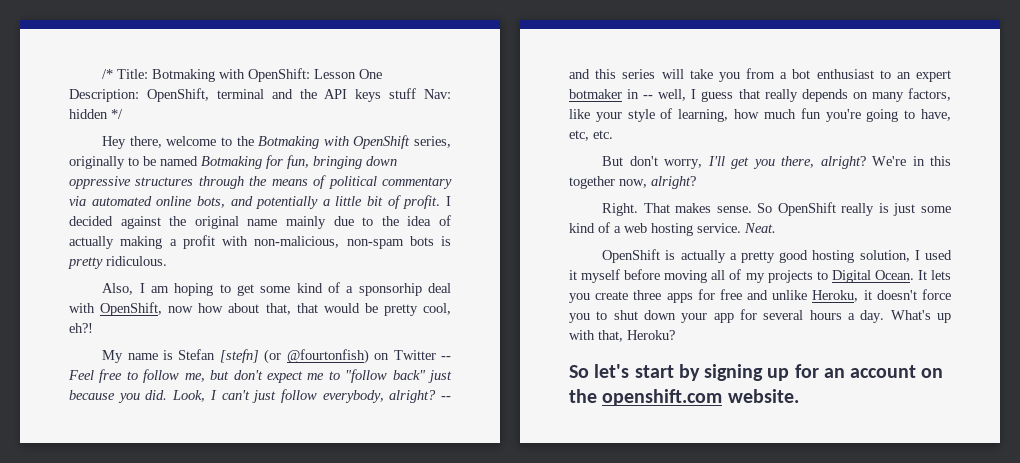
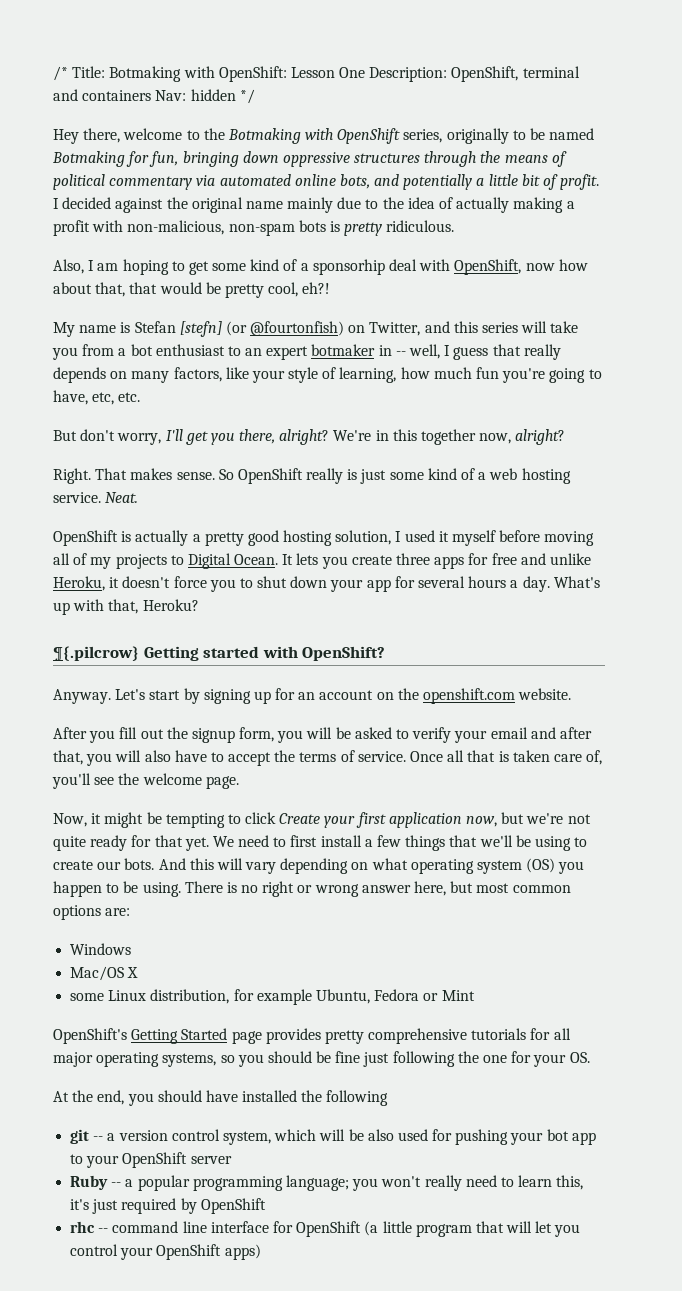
[299,88,417,102] the API keys stuff -> [82,90,152,101] containers
[393,350,452,360] [68,369,453,383] [69,389,451,403] Twitter -- Feel free to follow me, but don't expect me to "follow back" just because you did. Look, I can't just follow everybody, alright? -- -> [369,322,421,336] Twitter,
[569,364,630,378] So let's -> [53,646,386,661] [53,689,146,704] ¶{.pilcrow} Getting started with OpenShift? // Anyway. Let's
(799, 396) none -> [53,727,592,743] [53,750,603,766] [52,773,239,789] [53,812,591,828] [53,835,588,851] [53,858,585,874] [53,881,571,897] [53,905,131,920] [70,943,132,955] [70,966,139,981] [70,989,475,1005] [53,1028,571,1044] [53,1051,590,1067] [53,1090,389,1106] [70,1129,596,1145] [70,1152,232,1168] [70,1175,584,1191] [70,1198,266,1214] [70,1221,581,1237] [70,1244,261,1260] // After you fill out the signup form, you will be asked to verify your email and after that, you will also have to accept the terms of service. Once all that is taken care of, you'll see the welcome page. // Now, it might be tempting to click Create your first application now, but we're not quite ready for that yet. We need to first install a few things that we'll be using to create our bots. And this will vary depending on what operating system (OS) you happen to be using. There is no right or wrong answer here, but most common options are: // Windows // Mac/OS X // some Linux distribution, for example Ubuntu, Fedora or Mint // OpenShift's Getting Started page provides pretty comprehensive tutorials for all major operating systems, so you should be fine just following the one for your OS. // At the end, you should have installed the following // git -- a version control system, which will be also used for pushing your bot app to your OpenShift server // Ruby -- a popular programming language; you won't really need to learn this, it's just required by OpenShift // rhc -- command line interface for OpenShift (a little program that will let you control your OpenShift apps)

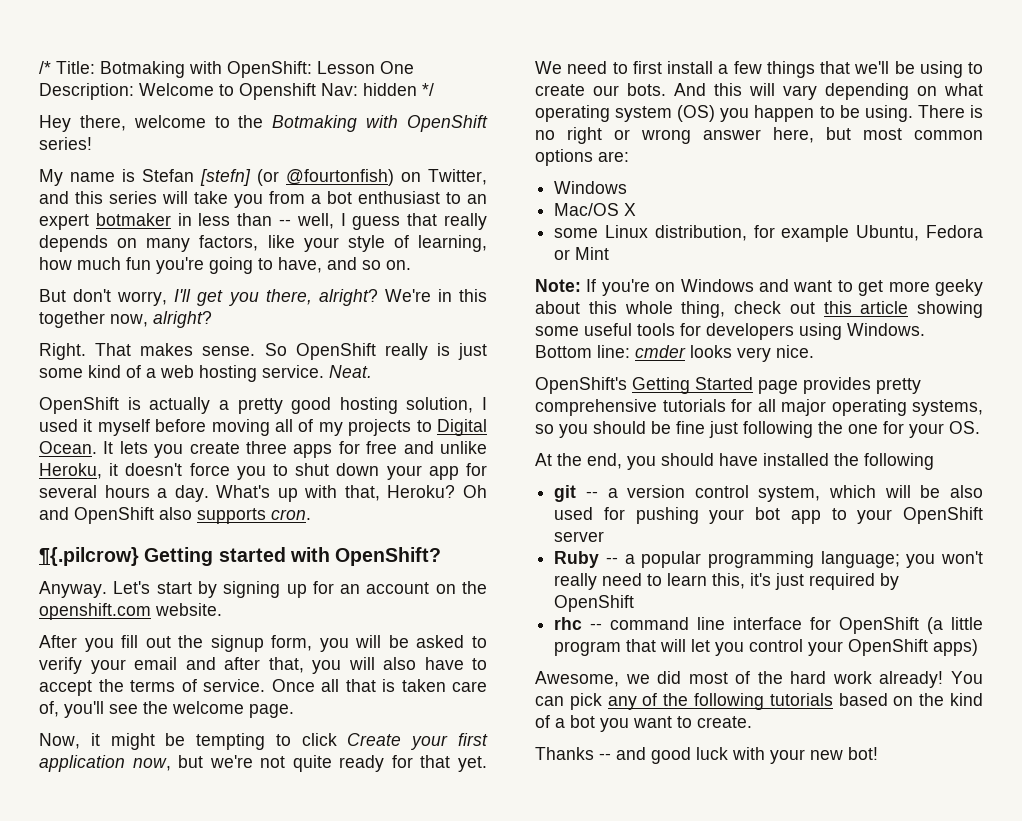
[451,66,580,82] [53,89,152,101] OpenShift, terminal and containers -> [139,83,316,100] Welcome to Openshift
[403,128,595,144] [52,151,567,167] [53,174,600,190] [53,197,575,213] [53,220,455,236] [53,259,588,275] [53,282,331,298] series, originally to be named Botmaking for fun, bringing down oppressive structures through the means of political commentary via automated online bots, and potentially a little bit of profit. I decided against the original name mainly due to the idea of actually making a profit with non-malicious, non-spam bots is pretty ridiculous. // Also, I am hoping to get some kind of a sponsorhip deal with OpenShift, now how about that, that would be pretty cool, eh?! -> [39,137,92,150] series!
(392, 350) none -> [198,213,273,226] less than
[92,392,141,405] etc, etc. -> [327,257,411,270] and so on.
(199, 605) none -> [462,485,487,498] [39,507,311,524] Oh and OpenShift also supports cron.
(475, 995) none -> [535,279,983,296] [535,301,983,318] [535,323,925,340] [535,345,814,362] // Note: If you're on Windows and want to get more geeky about this whole thing, check out this article showing some useful tools for developers using Windows. Bottom line: cmder looks very nice.
(261, 1252) none -> [535,671,983,688] [535,693,983,710] [535,715,752,732] [535,747,878,764] // Awesome, we did most of the hard work already! You can pick any of the following tutorials based on the kind of a bot you want to create. // Thanks -- and good luck with your new bot!

